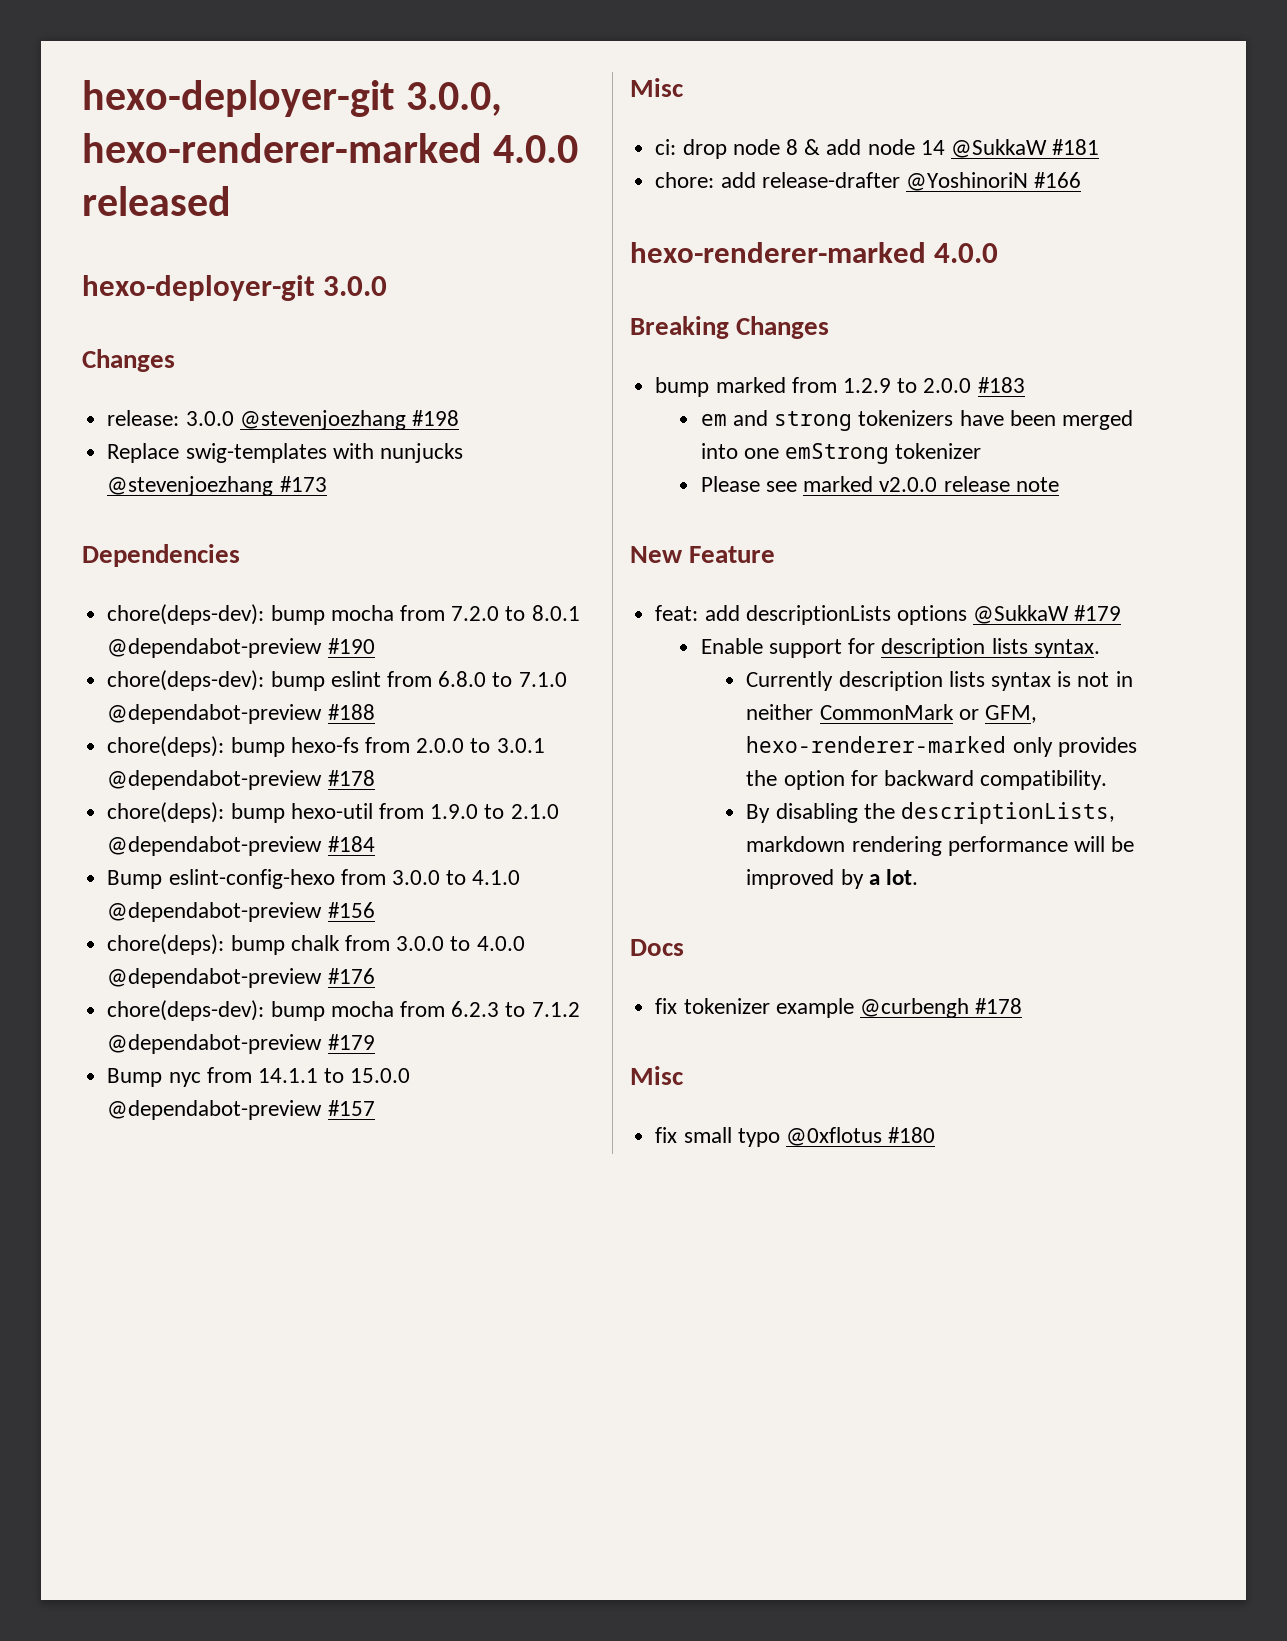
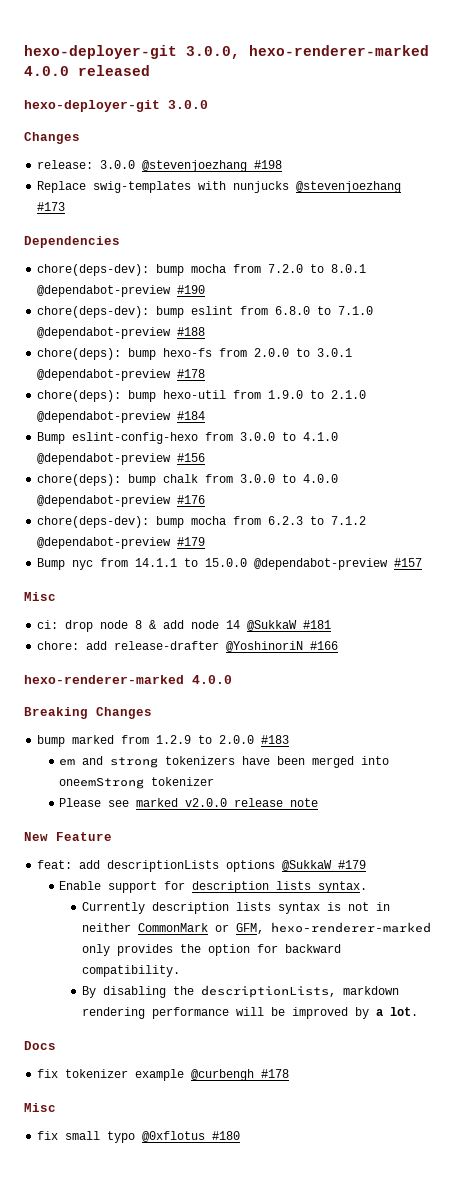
[744,443,890,464] one emStrong -> [59,777,145,789] oneemStrong

